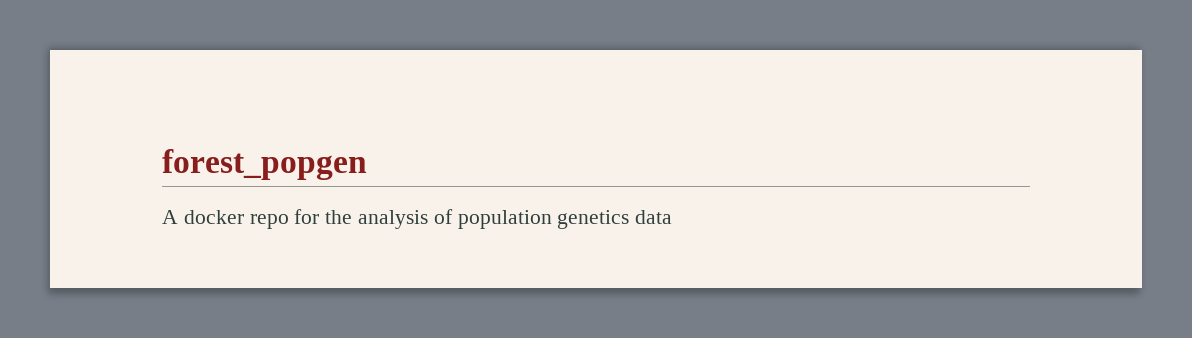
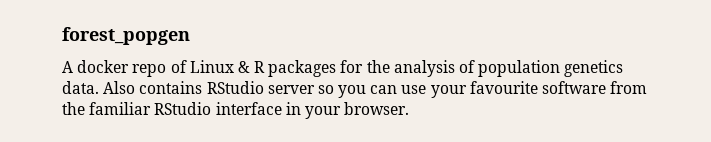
(289, 221) none -> [170,60,337,77] of Linux & R packages
[635,210,673,224] data -> [62,81,648,98] [62,102,410,119] data. Also contains RStudio server so you can use your favourite software from the familiar RStudio interface in your browser.

